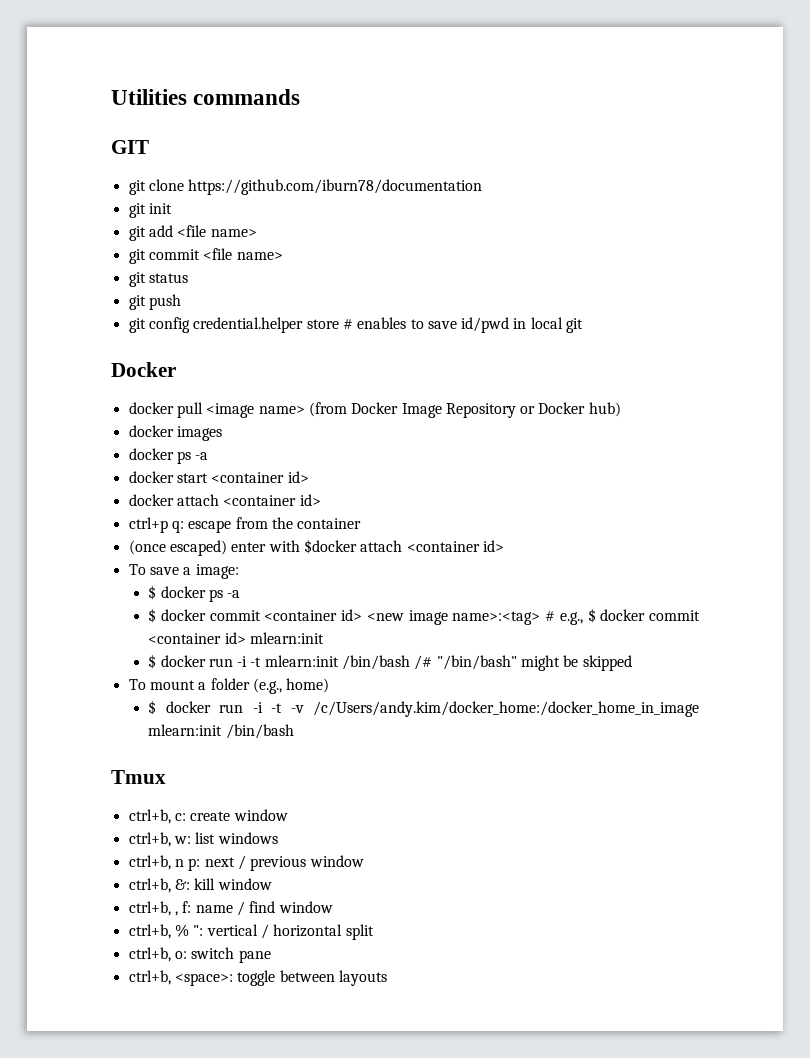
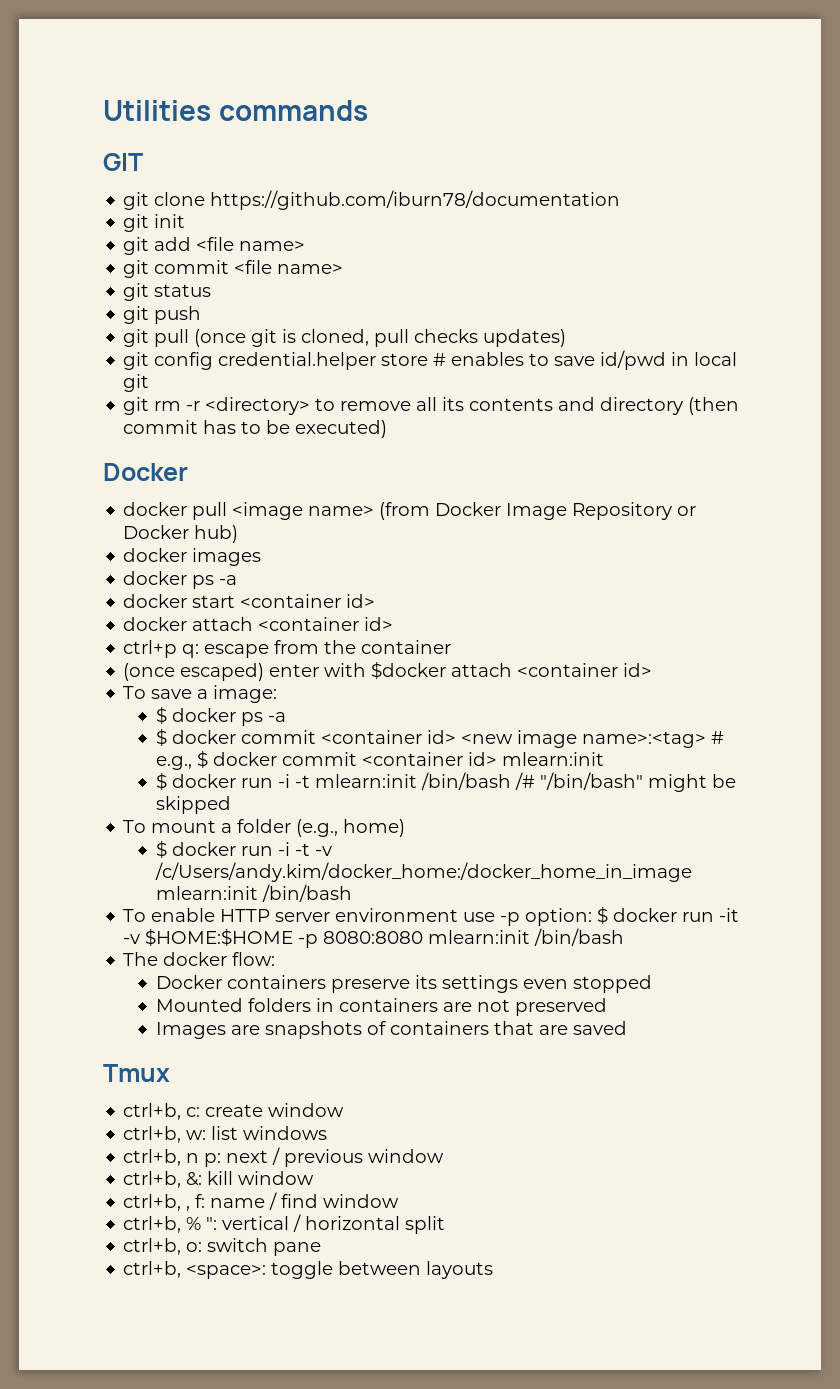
(181, 302) none -> [123,329,567,347] // git pull (once git is cloned, pull checks updates)
(584, 325) none -> [123,397,740,415] [123,420,388,438] // git rm -r <directory> to remove all its contents and directory (then commit has to be executed)
(294, 731) none -> [123,906,740,926] [123,928,625,948] [123,952,276,966] [155,975,652,993] [155,998,607,1016] [155,1021,627,1039] // To enable HTTP server environment use -p option: $ docker run -it -v $HOME:$HOME -p 8080:8080 mlearn:init /bin/bash // The docker flow: // Docker containers preserve its settings even stopped // Mounted folders in containers are not preserved // Images are snapshots of containers that are saved

